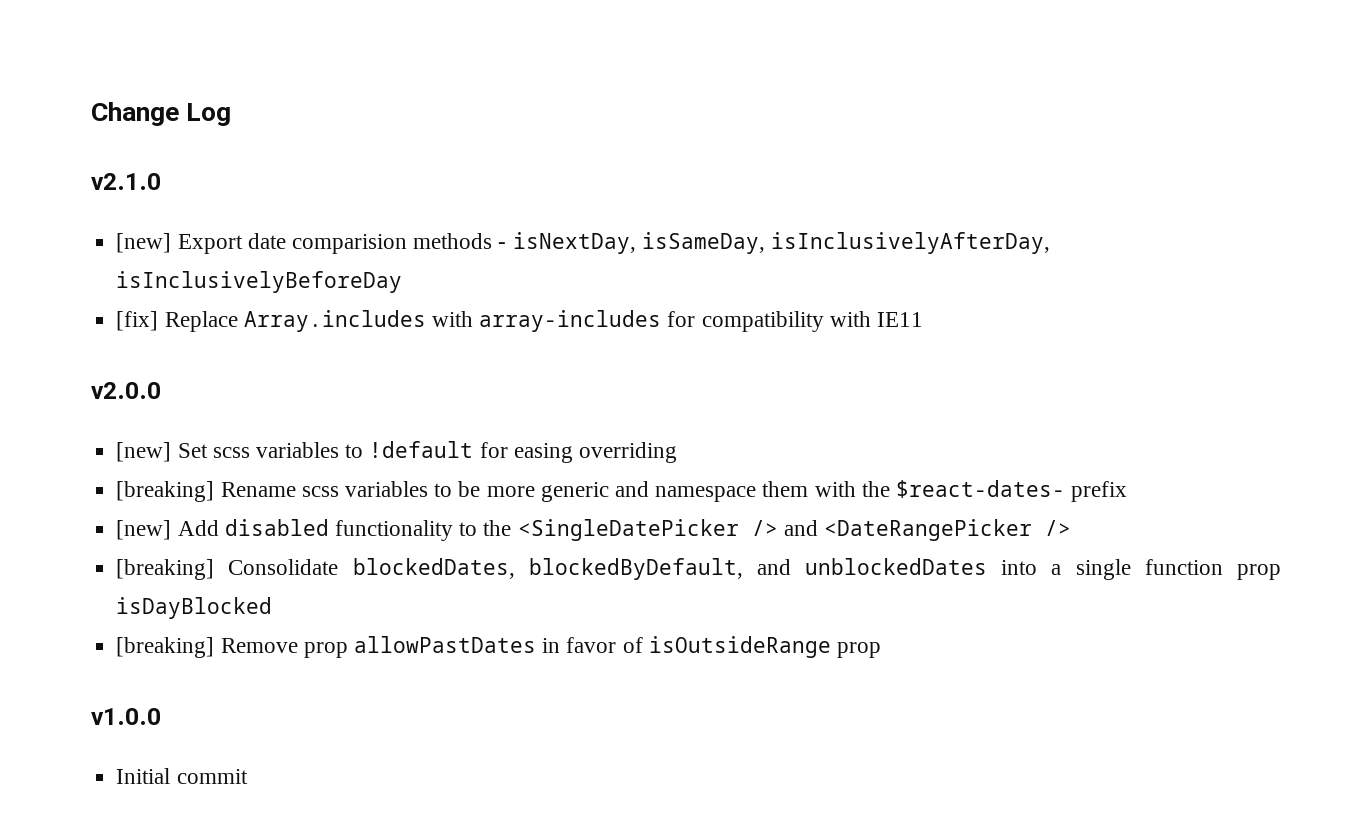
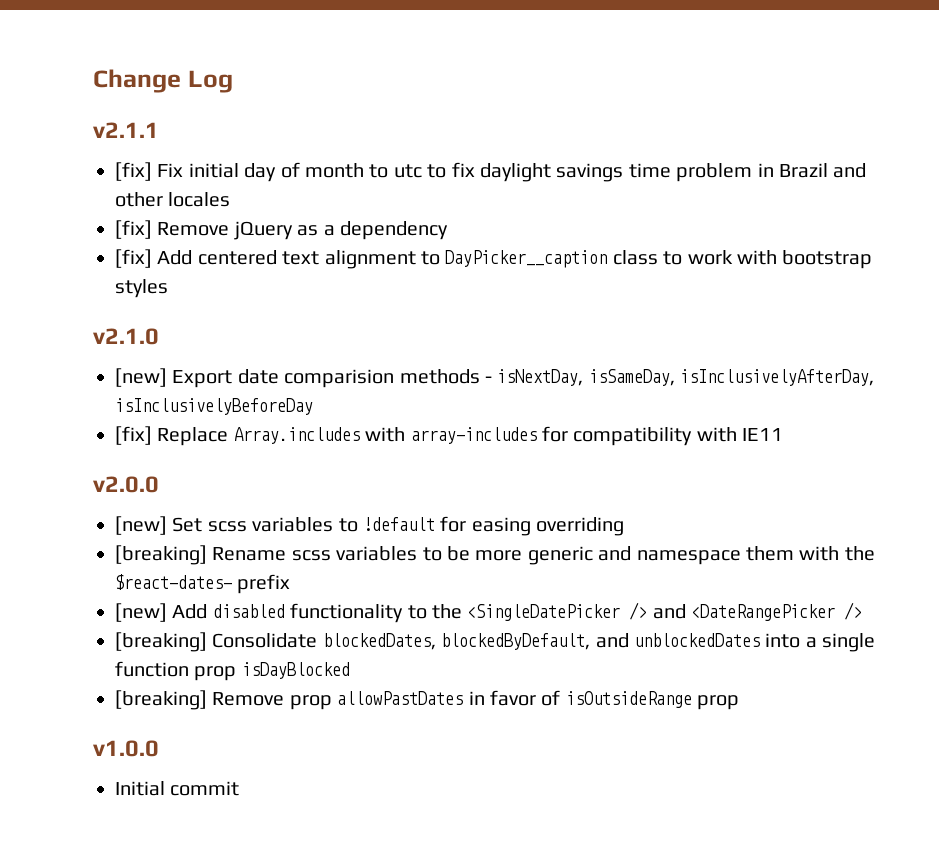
(232, 114) none -> [93,122,159,138] [115,162,867,182] [115,192,231,207] [115,220,448,240] [115,249,873,269] [115,279,168,298] // v2.1.1 // [fix] Fix initial day of month to utc to fix daylight savings time problem in Brazil and other locales // [fix] Remove jQuery as a dependency // [fix] Add centered text alignment to DayPicker__caption class to work with bootstrap styles

